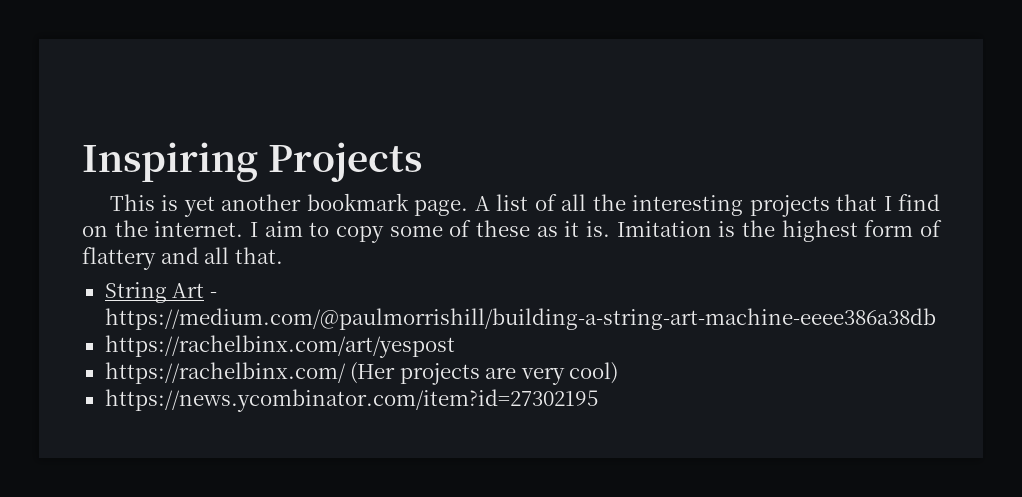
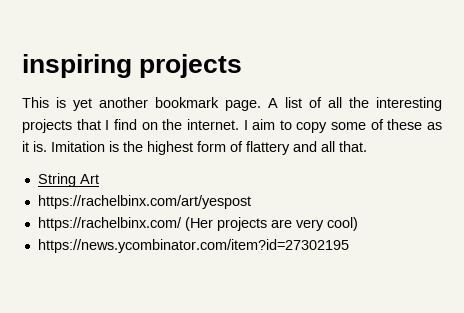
[82,142,422,182] Inspiring Projects -> [22,54,243,78] inspiring projects
[209,292,217,298] [104,308,936,330] - https://medium.com/@paulmorrishill/building-a-string-art-machine-eeee386a38db -> (99, 179) none

